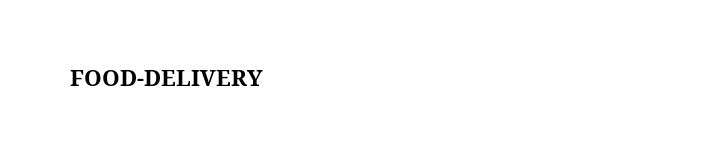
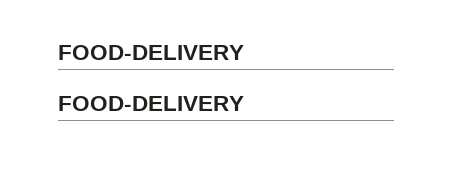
[70,70,263,86] FOOD-DELIVERY -> [58,45,244,60] [58,96,244,111] FOOD-DELIVERY // FOOD-DELIVERY

